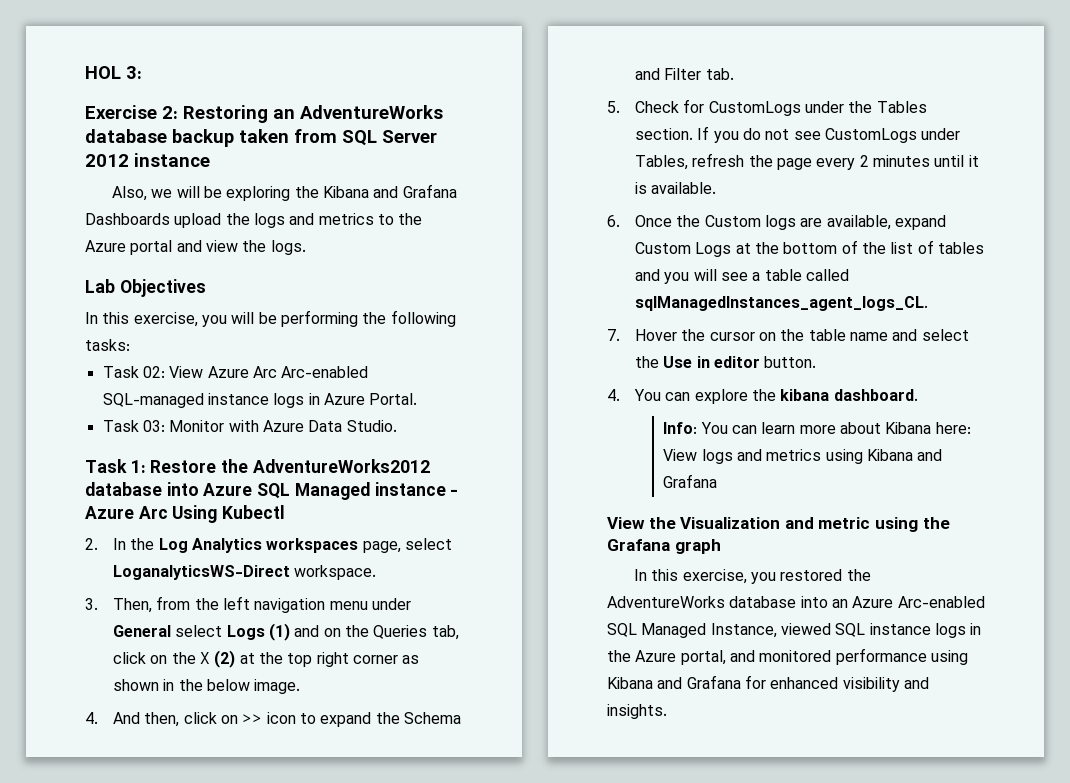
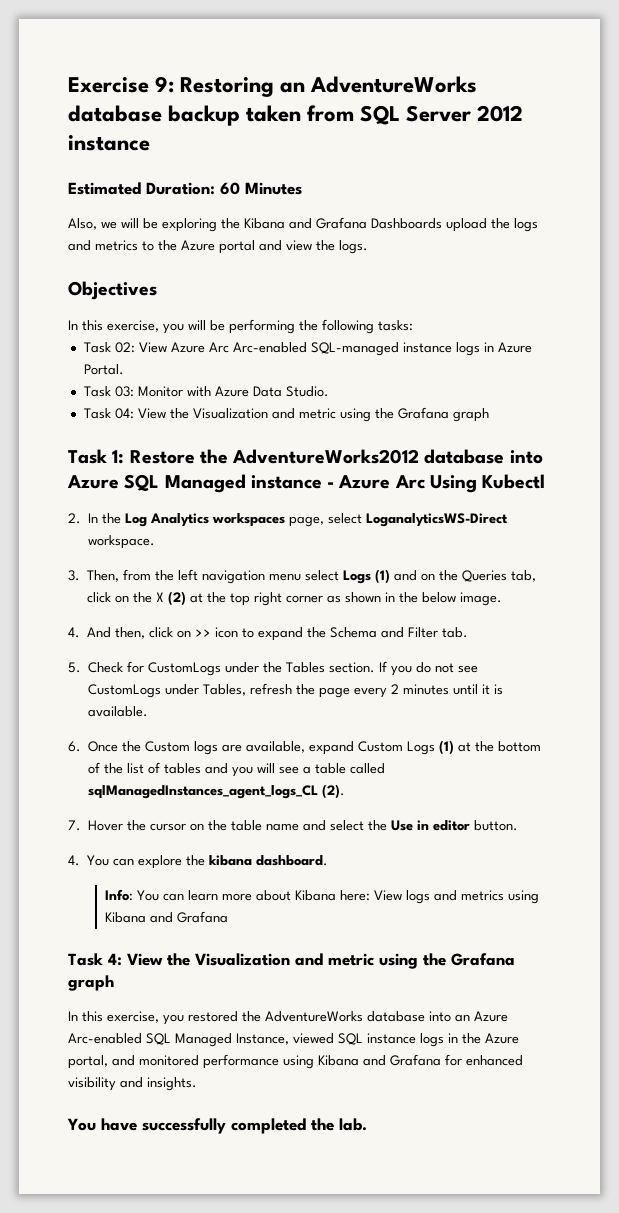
[85,66,142,79] [85,105,178,119] HOL 3: // Exercise 2: -> [68,76,175,93] Exercise 9:
(210, 160) none -> [68,182,302,195] // Estimated Duration: 60 Minutes
[85,279,115,293] Lab -> (368, 247) none
(397, 426) none -> [83,407,489,422] // Task 04: View the Visualization and metric using the Grafana graph
[372,598,412,610] [113,625,172,637] under General -> (302, 577) none
(732, 249) none -> [439,740,455,755] (1)
[635,296,929,311] sqlManagedInstances_agent_logs_CL. -> [88,784,346,799] sqlManagedInstances_agent_logs_CL (2).
(718, 481) none -> [68,953,122,966] Task 4:
(667, 711) none -> [67,1118,367,1134] // You have successfully completed the lab.

